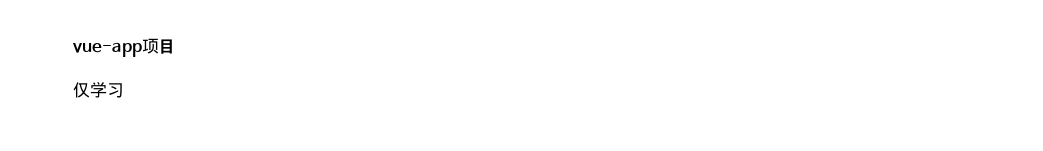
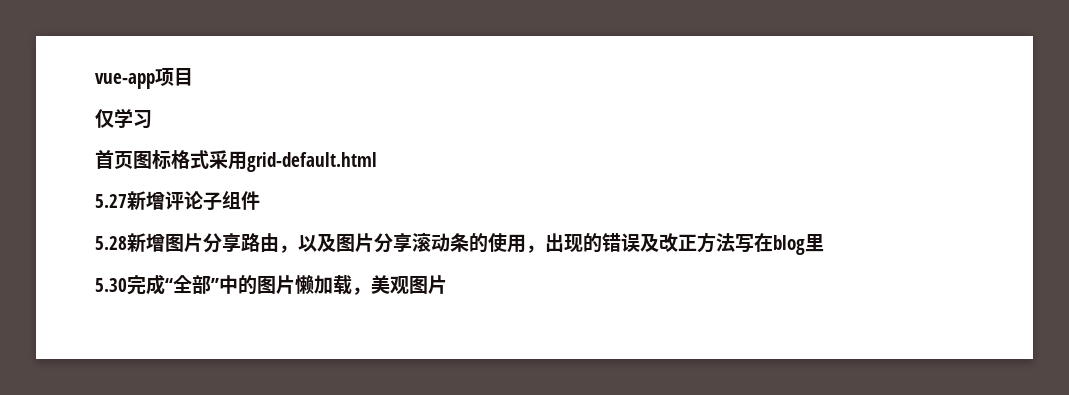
(124, 90) none -> [95,149,377,172] [95,191,260,211] [95,232,824,255] [95,274,447,295] // 首页图标格式采用grid-default.html // 5.27新增评论子组件 // 5.28新增图片分享路由，以及图片分享滚动条的使用，出现的错误及改正方法写在blog里 // 5.30完成“全部”中的图片懒加载，美观图片

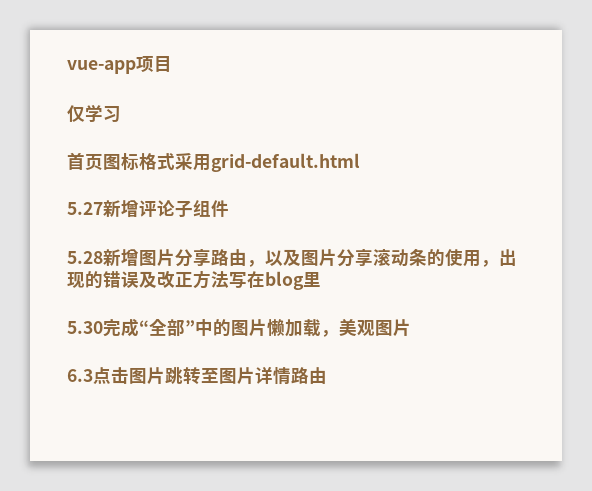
(447, 284) none -> [67,366,327,385] // 6.3点击图片跳转至图片详情路由

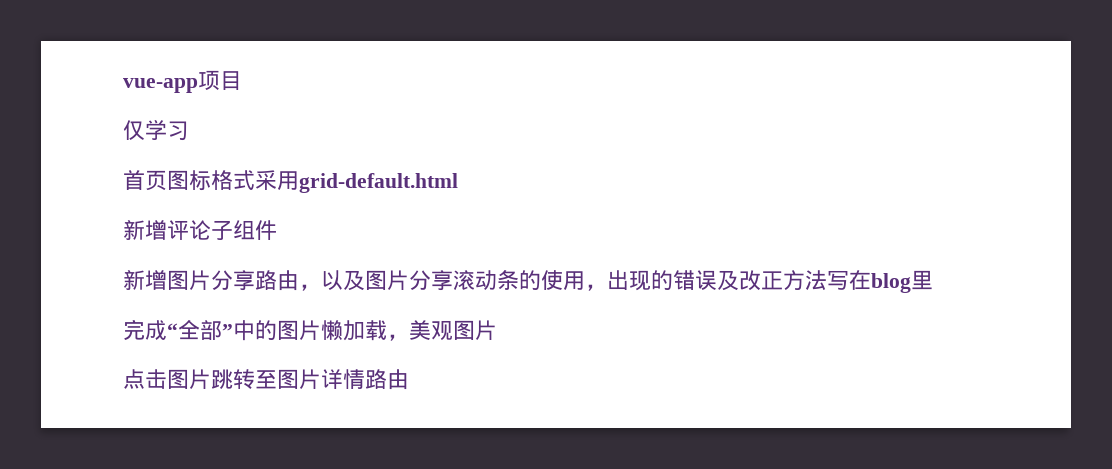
[67,202,103,215] 5.27 -> (458, 183) none
[67,251,103,264] 5.28 -> (277, 230) none
[67,321,103,334] 5.30 -> (933, 280) none
[67,369,93,382] 6.3 -> (497, 330) none

